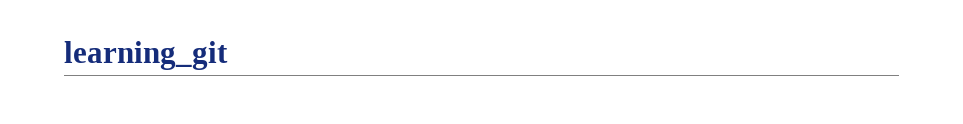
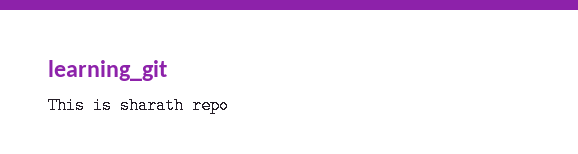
(228, 55) none -> [48,97,229,114] // This is sharath repo

